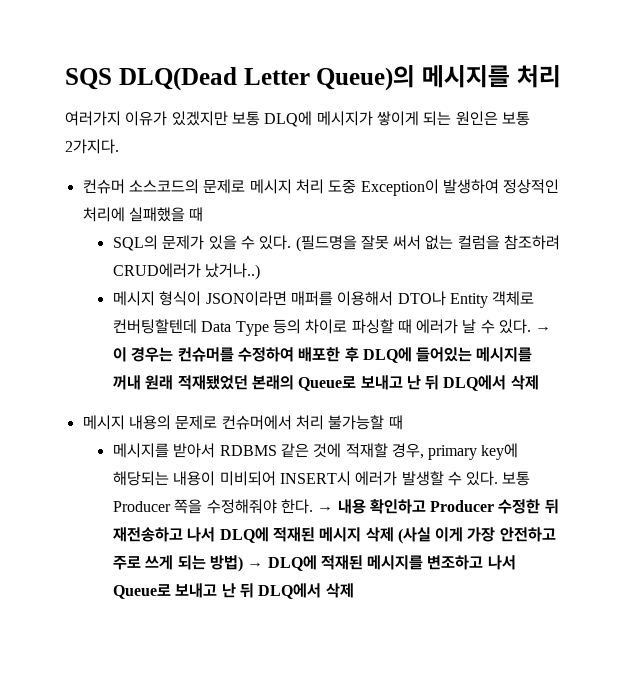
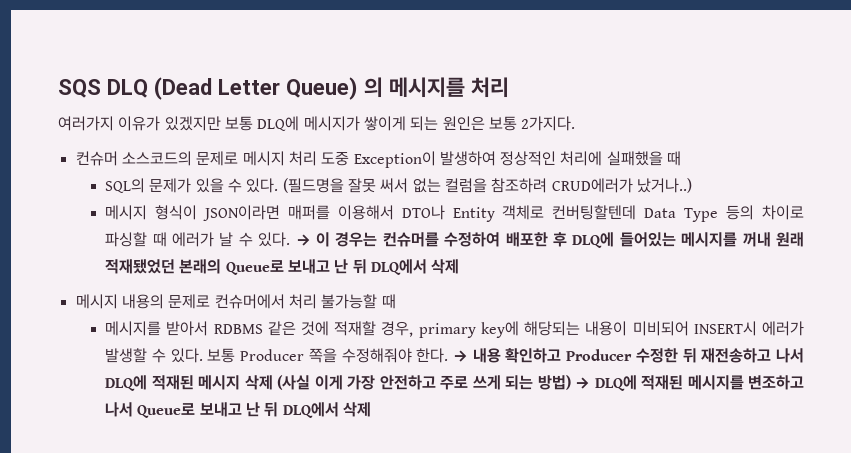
[118,65,416,91] DLQ(Dead Letter Queue)의 -> [107,77,383,100] DLQ (Dead Letter Queue) 의

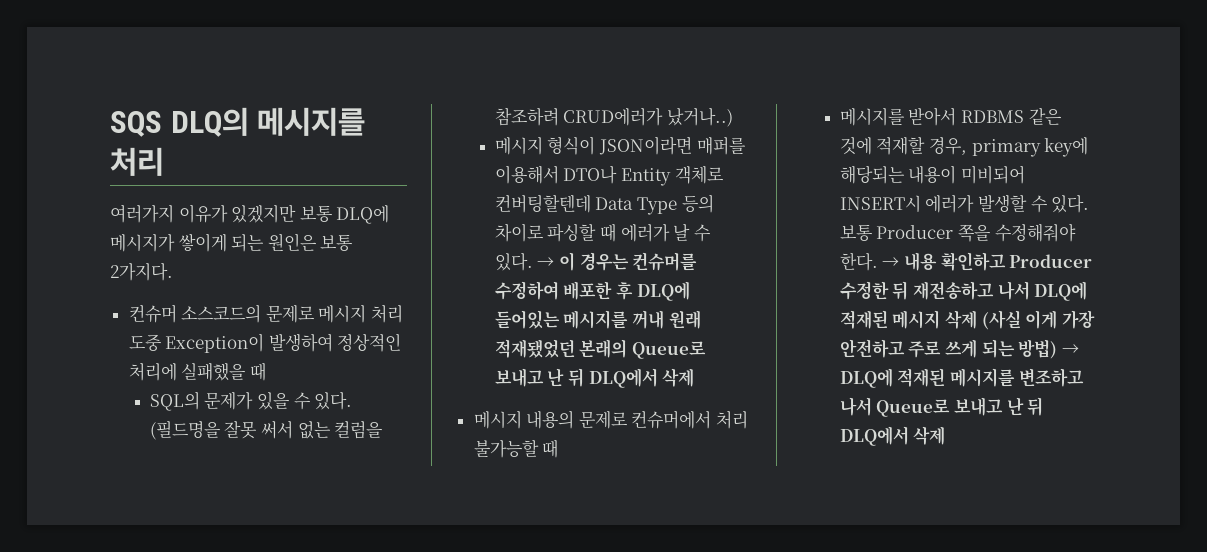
[107,77,383,100] DLQ (Dead Letter Queue) 의 -> [170,107,249,137] DLQ의

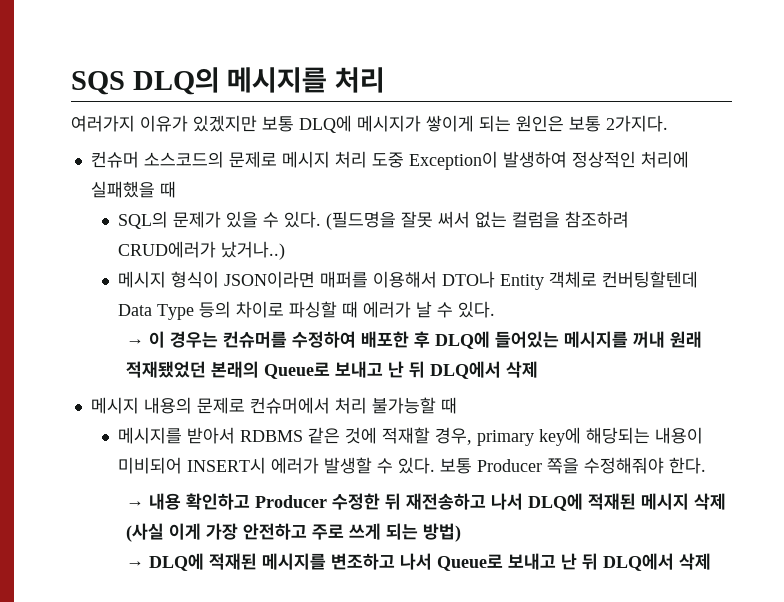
(533, 262) none -> (496, 309) //
(878, 261) none -> (707, 465) //
(1058, 349) none -> (461, 532) //

